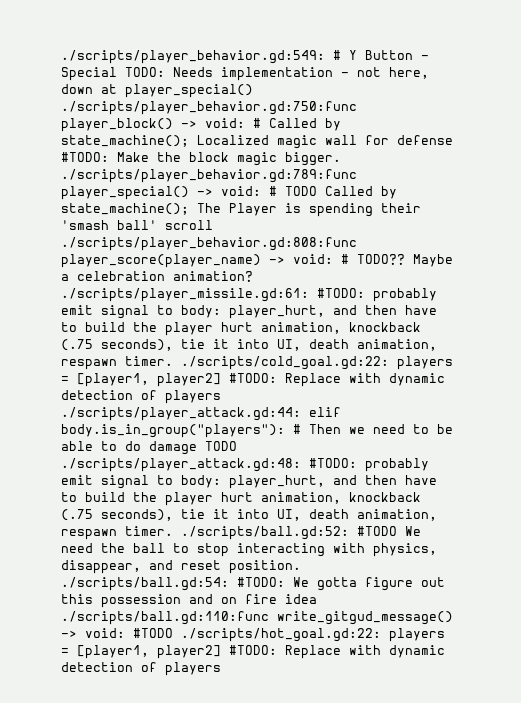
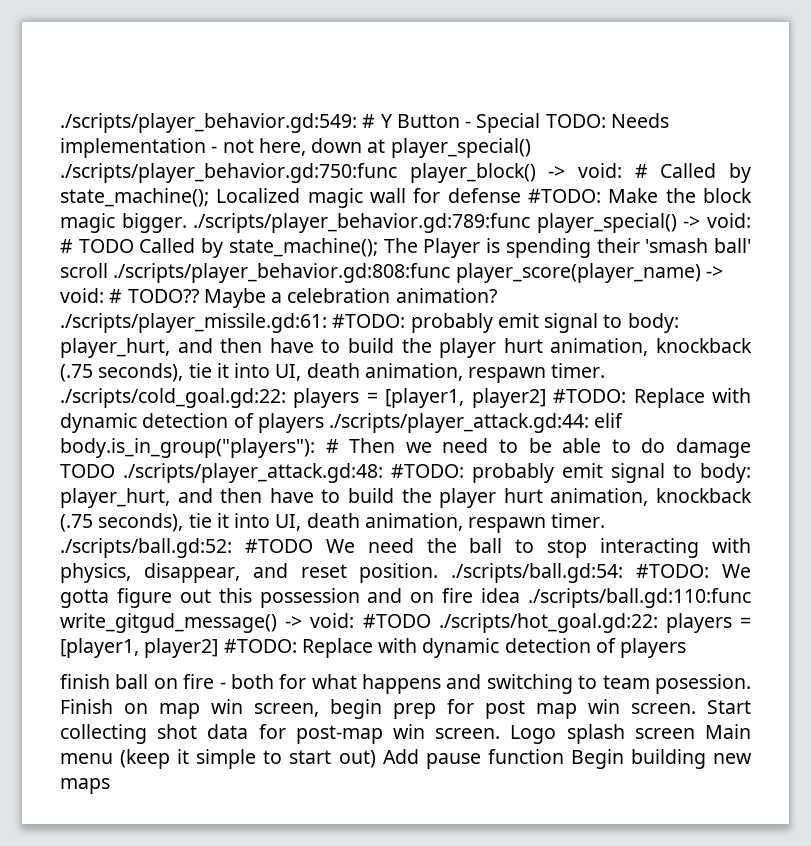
(221, 669) none -> [60,674,751,694] [60,699,751,719] [60,724,751,744] [60,749,752,769] [60,778,110,794] // finish ball on fire - both for what happens and switching to team posession. Finish on map win screen, begin prep for post map win screen. Start collecting shot data for post-map win screen. Logo splash screen Main menu (keep it simple to start out) Add pause function Begin building new maps

